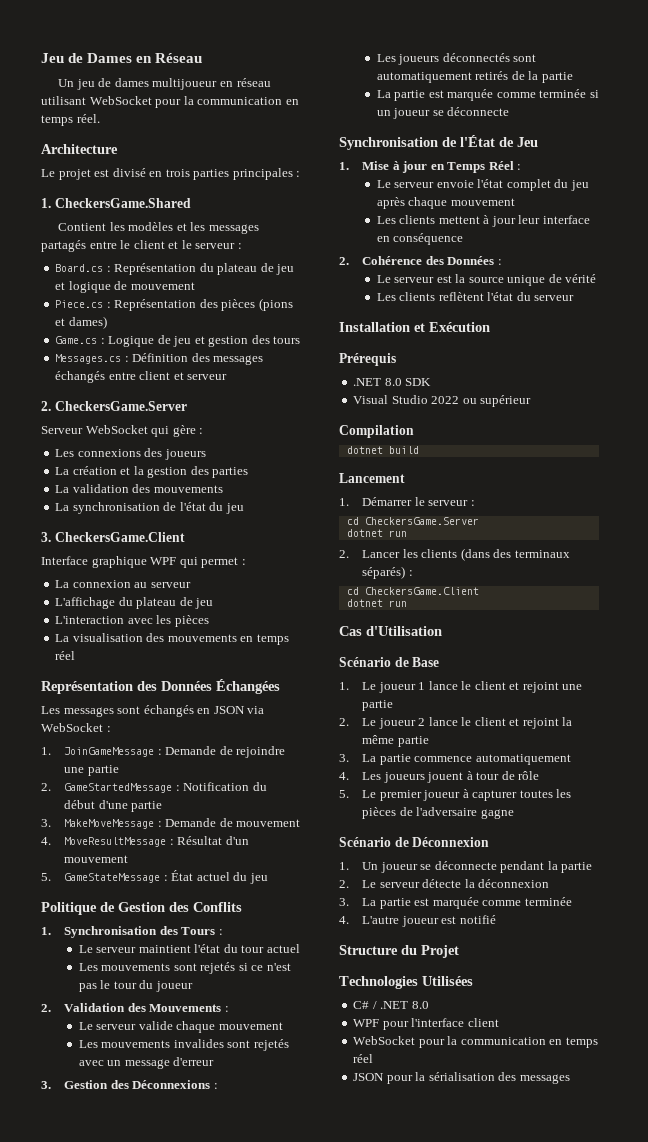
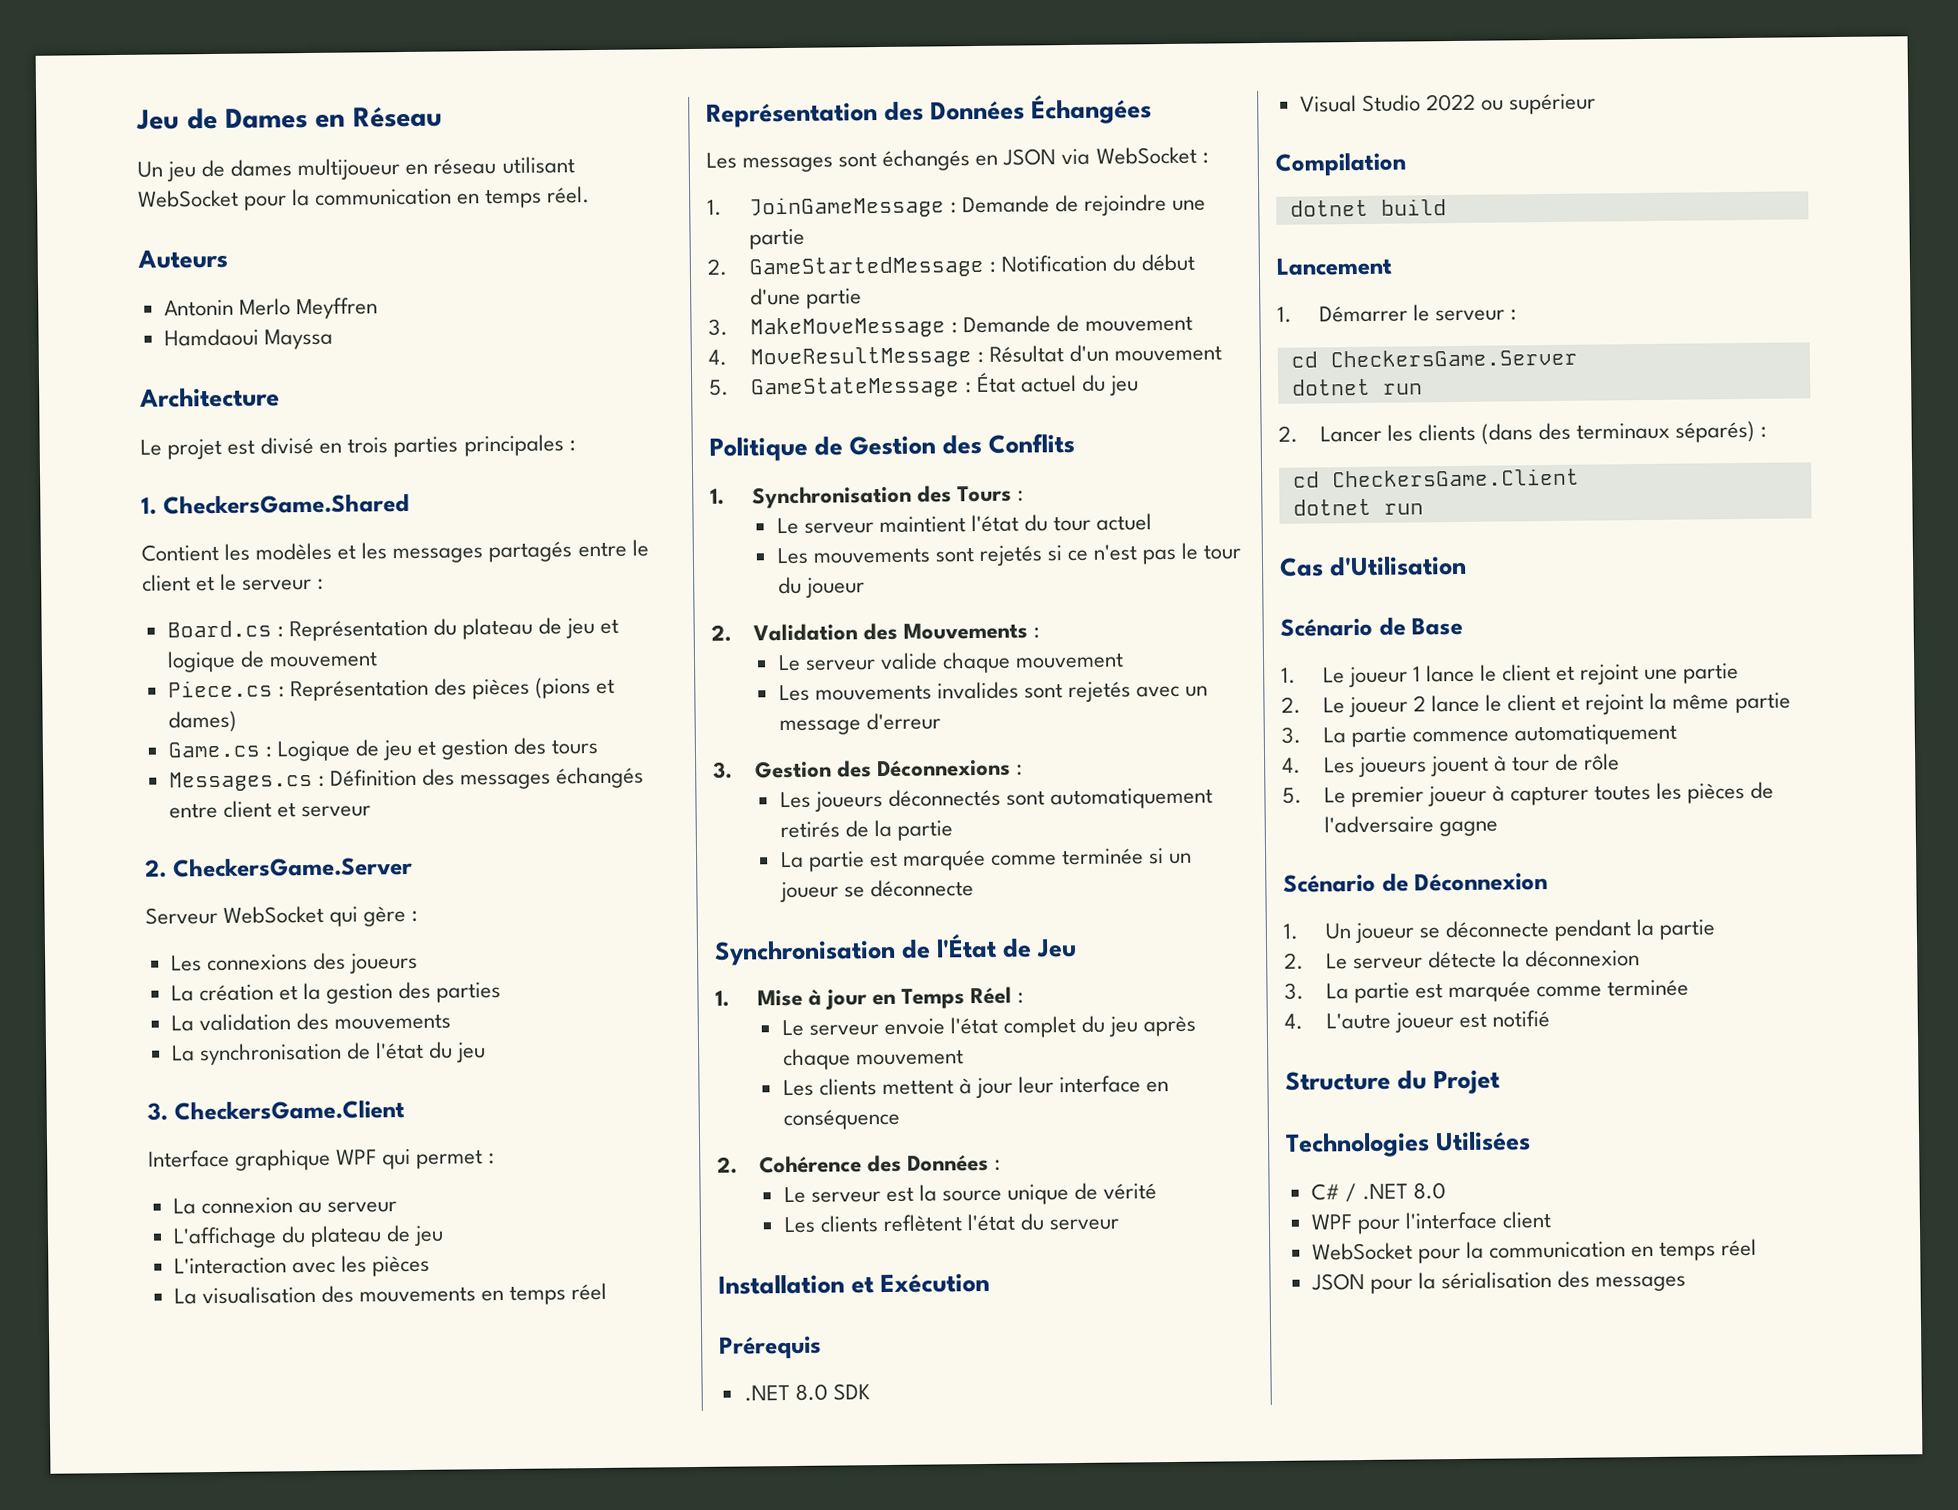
(100, 118) none -> [137,248,228,269] [163,297,378,320] [163,328,333,350] // Auteurs // Antonin Merlo Meyffren // Hamdaoui Mayssa

